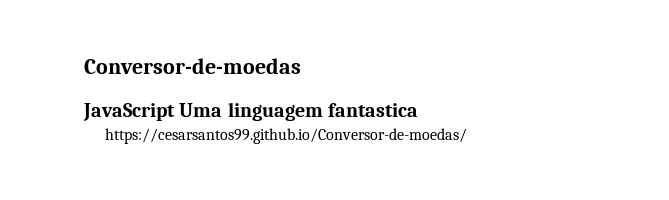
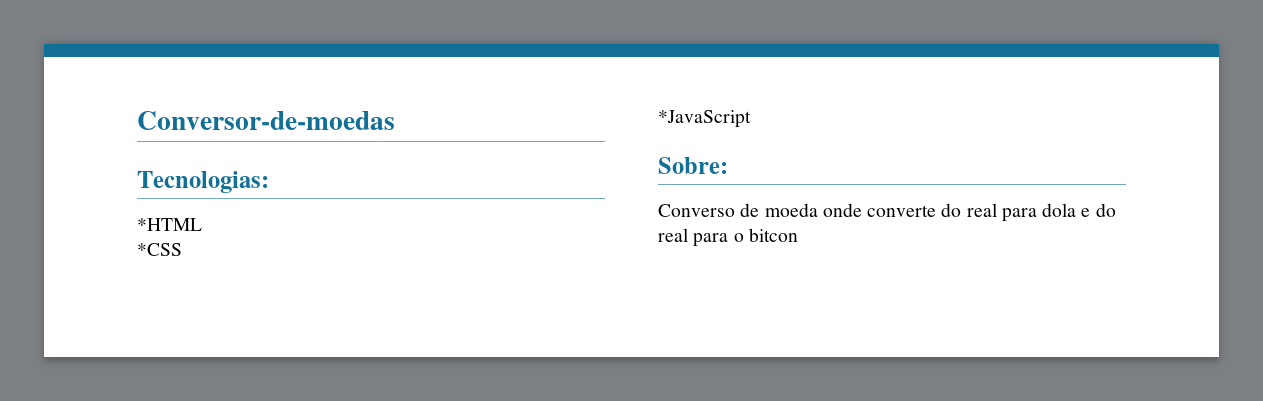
[83,102,418,121] [105,128,468,144] JavaScript Uma linguagem fantastica // https://cesarsantos99.github.io/Conversor-de-moedas/ -> [137,171,269,193] [137,218,202,231] [137,243,182,256] [658,110,751,128] [658,157,728,174] [658,203,1116,222] [658,228,798,247] Tecnologias: // *HTML // *CSS // *JavaScript // Sobre: // Converso de moeda onde converte do real para dola e do real para o bitcon

